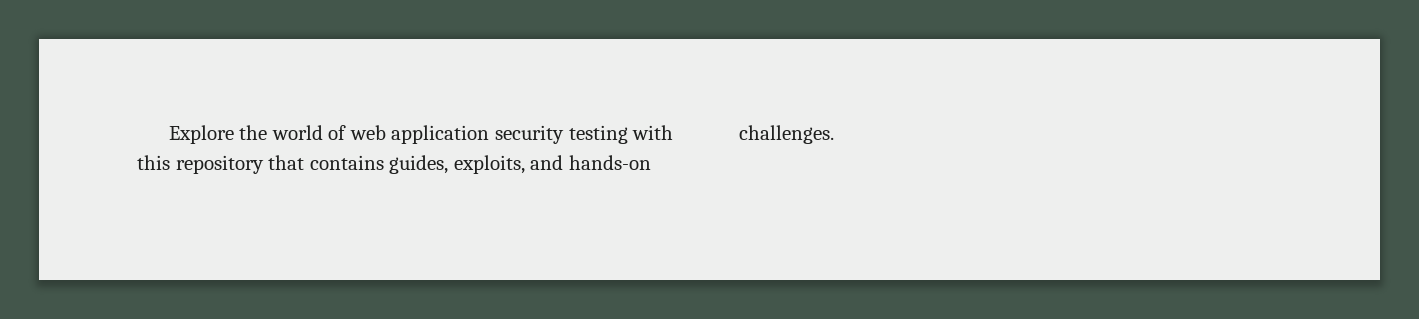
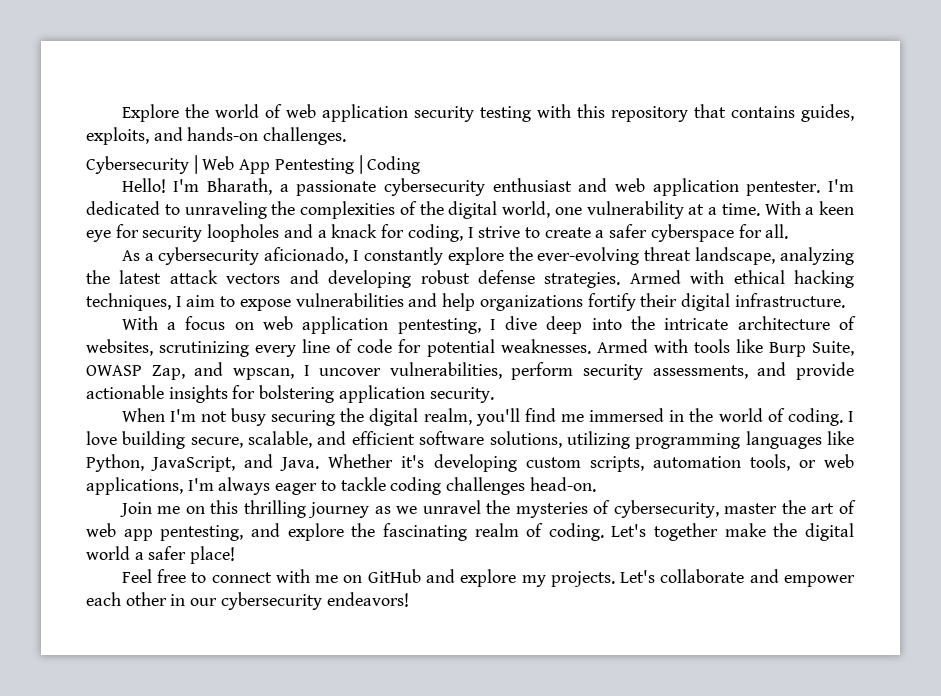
(834, 134) none -> [86,155,421,174] [121,178,854,196] [86,201,854,219] [86,224,789,242] [121,247,854,265] [86,270,854,288] [86,293,845,311] [121,316,856,334] [86,339,854,357] [86,362,854,380] [86,385,494,403] [121,408,854,426] [86,431,855,449] [86,454,855,472] [86,477,596,495] [119,500,857,518] [86,523,854,541] [86,546,236,564] [121,569,855,587] [86,592,409,610] // Cybersecurity | Web App Pentesting | Coding // Hello! I'm Bharath, a passionate cybersecurity enthusiast and web application pentester. I'm dedicated to unraveling the complexities of the digital world, one vulnerability at a time. With a keen eye for security loopholes and a knack for coding, I strive to create a safer cyberspace for all. // As a cybersecurity aficionado, I constantly explore the ever-evolving threat landscape, analyzing the latest attack vectors and developing robust defense strategies. Armed with ethical hacking techniques, I aim to expose vulnerabilities and help organizations fortify their digital infrastructure. // With a focus on web application pentesting, I dive deep into the intricate architecture of websites, scrutinizing every line of code for potential weaknesses. Armed with tools like Burp Suite, OWASP Zap, and wpscan, I uncover vulnerabilities, perform security assessments, and provide actionable insights for bolstering application security. // When I'm not busy securing the digital realm, you'll find me immersed in the world of coding. I love building secure, scalable, and efficient software solutions, utilizing programming languages like Python, JavaScript, and Java. Whether it's developing custom scripts, automation tools, or web applications, I'm always eager to tackle coding challenges head-on. // Join me on this thrilling journey as we unravel the mysteries of cybersecurity, master the art of web app pentesting, and explore the fascinating realm of coding. Let's together make the digital world a safer place! // Feel free to connect with me on GitHub and explore my projects. Let's collaborate and empower each other in our cybersecurity endeavors!

